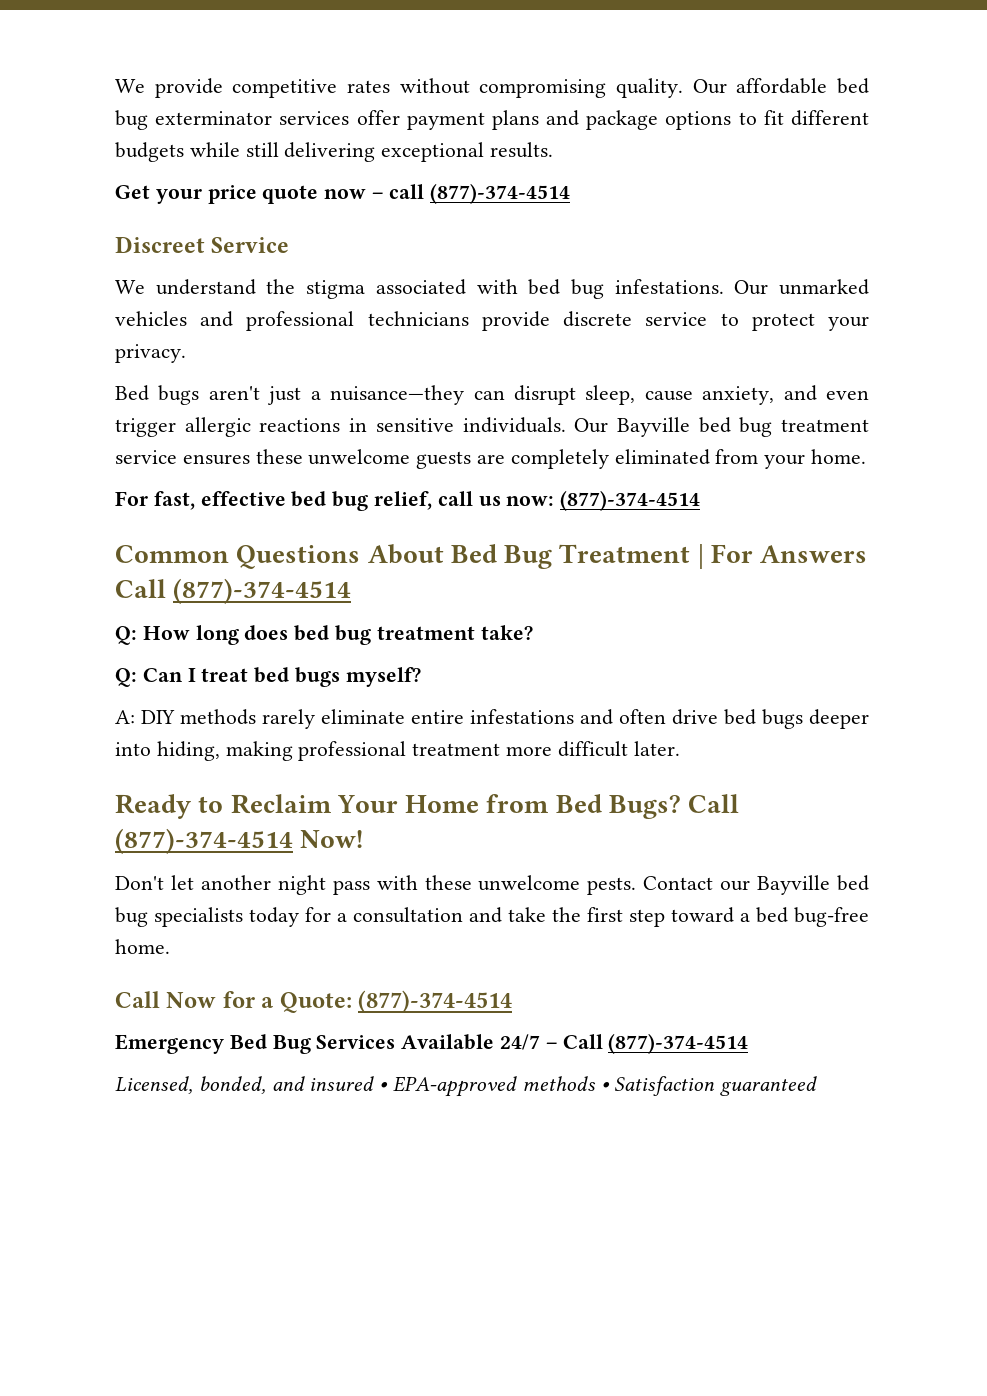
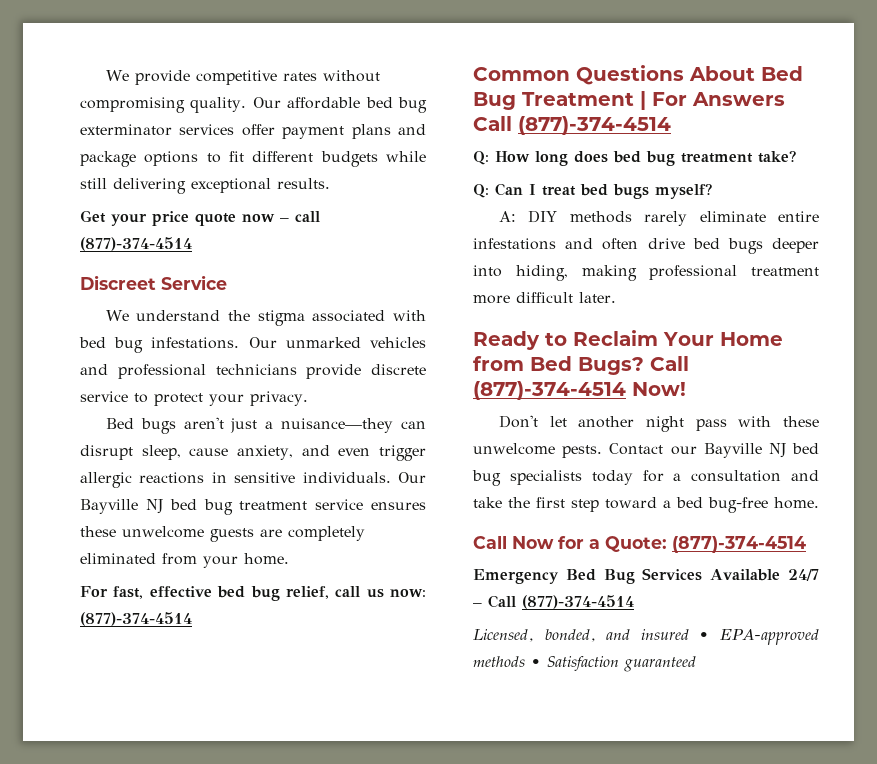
(690, 427) none -> [145,499,163,514] NJ
(831, 885) none -> [768,443,786,458] NJ

